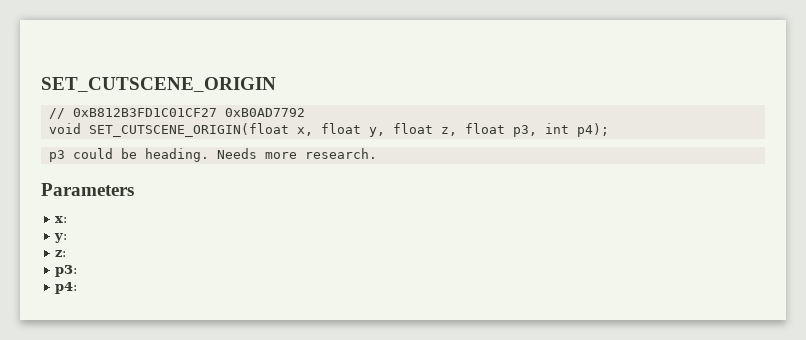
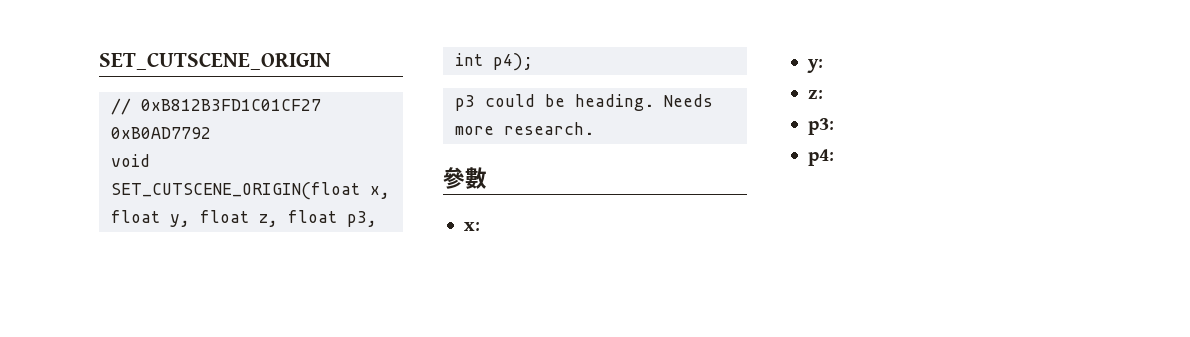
[41,183,134,196] Parameters -> [443,167,487,189] 參數

